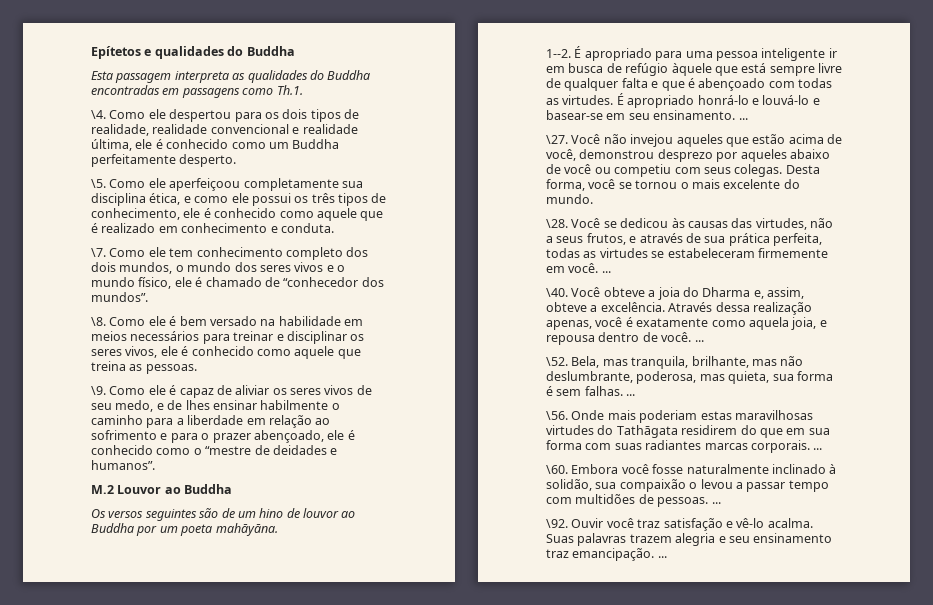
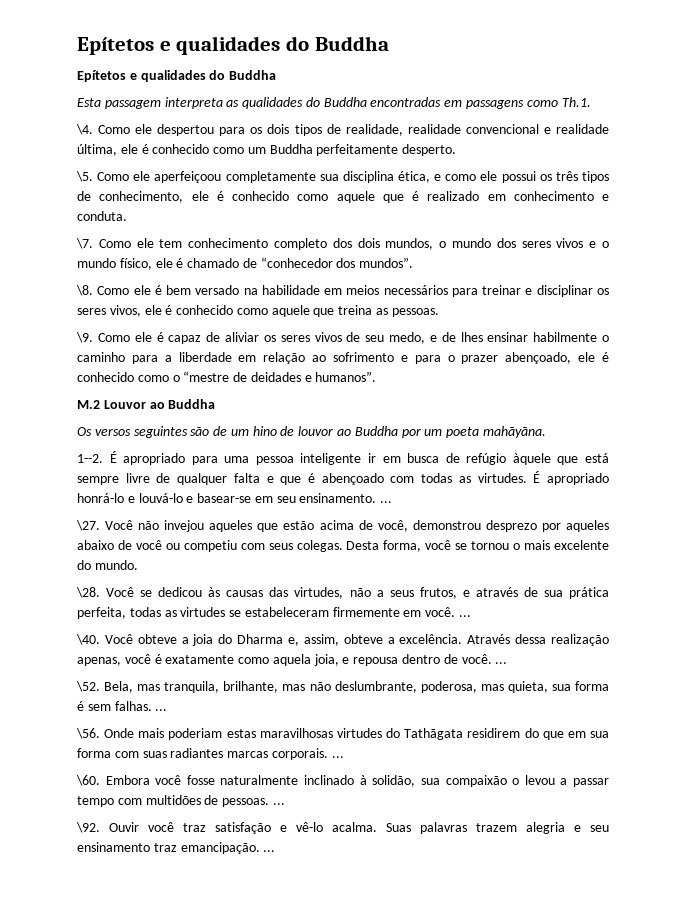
[91,46,295,59] Epítetos e qualidades do Buddha -> [77,36,389,55] [77,70,277,82] Epítetos e qualidades do Buddha // Epítetos e qualidades do Buddha

